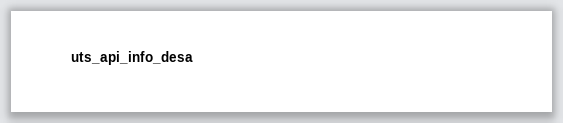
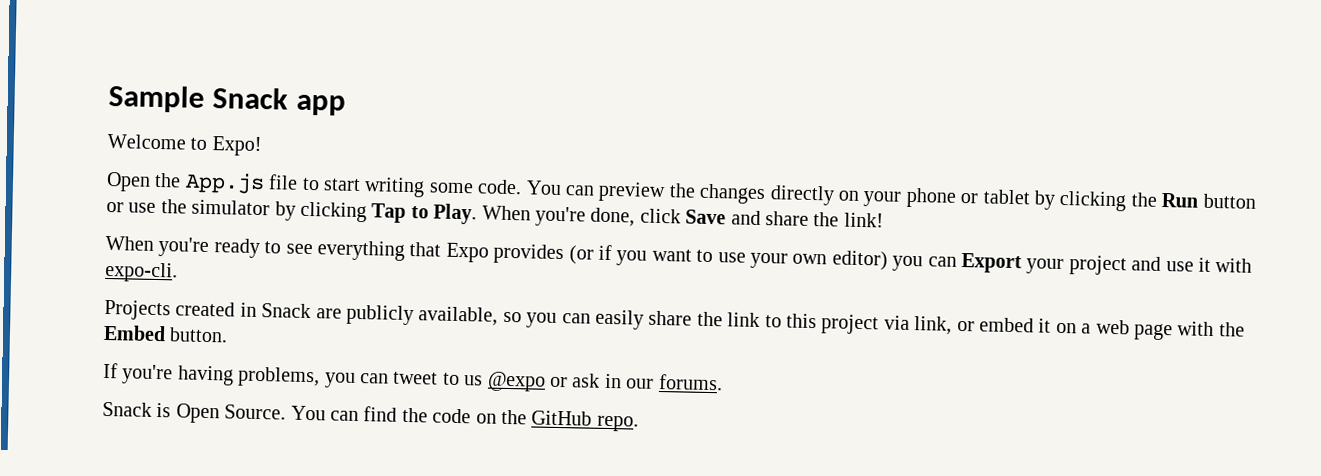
[71,51,193,65] uts_api_info_desa -> [108,84,346,116] [107,133,262,157] [106,171,1256,212] [106,199,884,228] [105,235,1253,276] [105,261,178,283] [104,299,1245,341] [103,324,229,343] [103,362,723,392] [102,401,639,432] Sample Snack app // Welcome to Expo! // Open the App.js file to start writing some code. You can preview the changes directly on your phone or tablet by clicking the Run button or use the simulator by clicking Tap to Play. When you're done, click Save and share the link! // When you're ready to see everything that Expo provides (or if you want to use your own editor) you can Export your project and use it with expo-cli. // Projects created in Snack are publicly available, so you can easily share the link to this project via link, or embed it on a web page with the Embed button. // If you're having problems, you can tweet to us @expo or ask in our forums. // Snack is Open Source. You can find the code on the GitHub repo.

